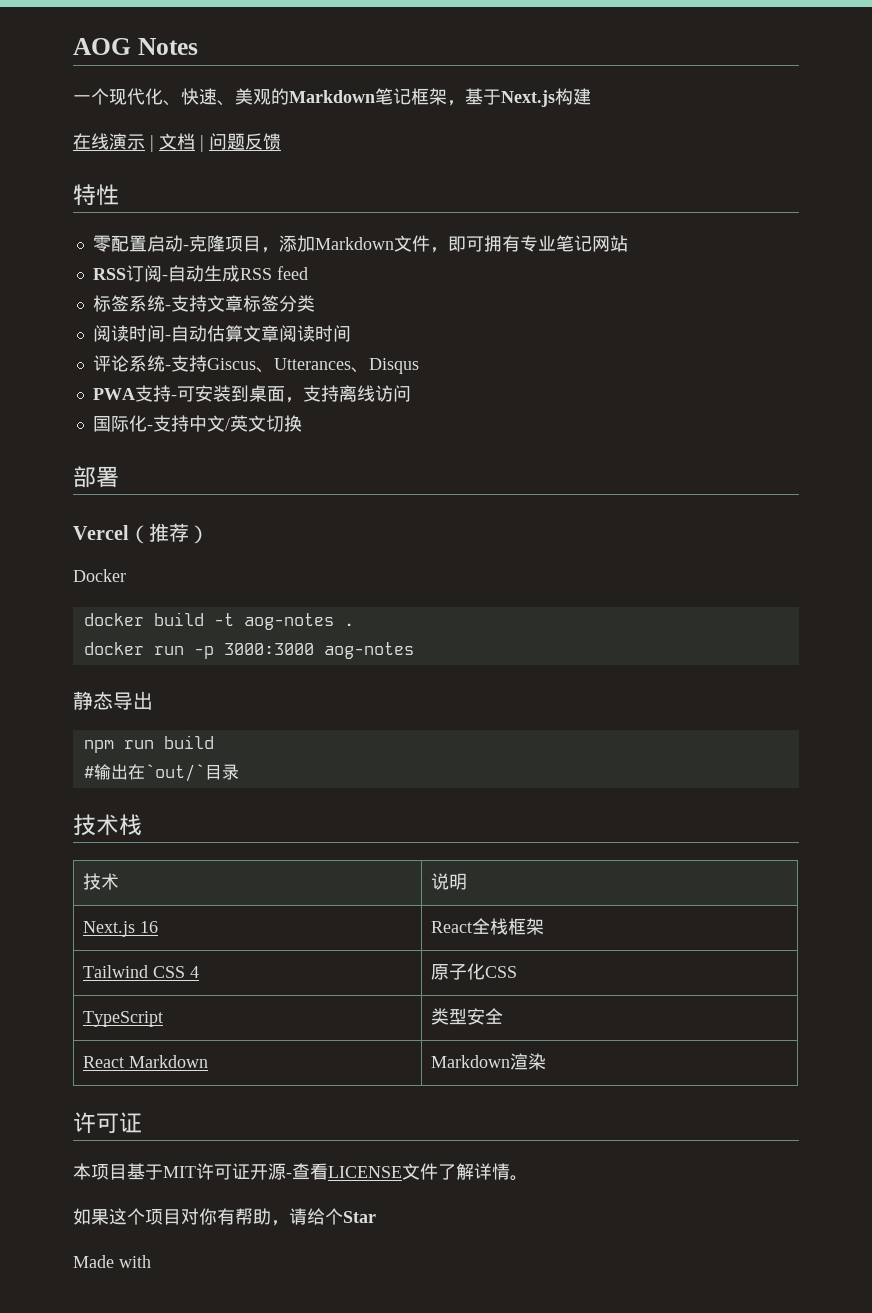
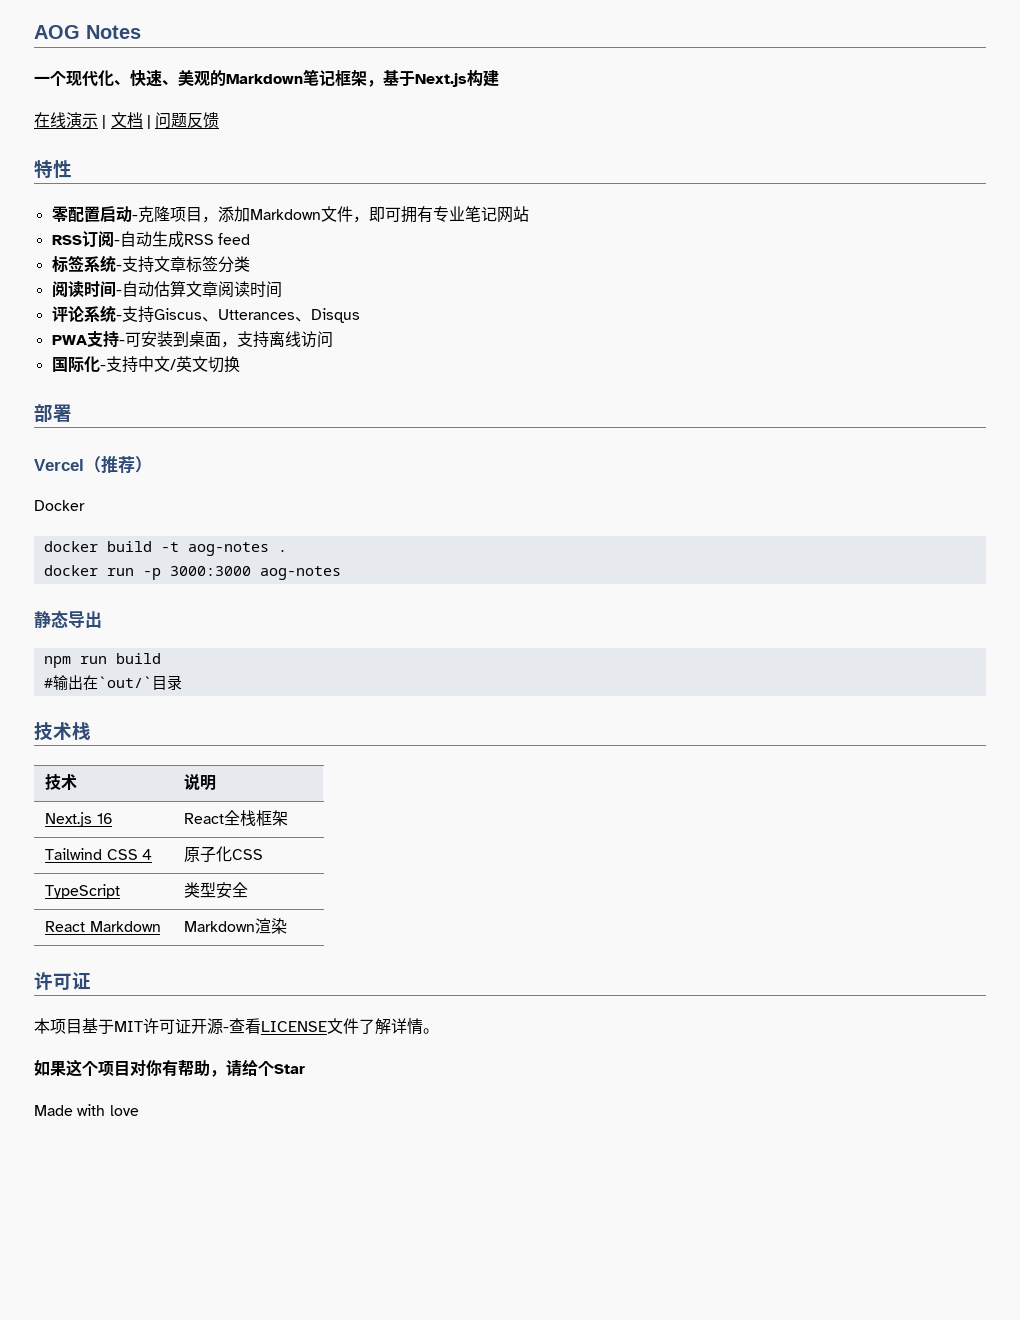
(151, 1261) none -> [109,1105,139,1116] love

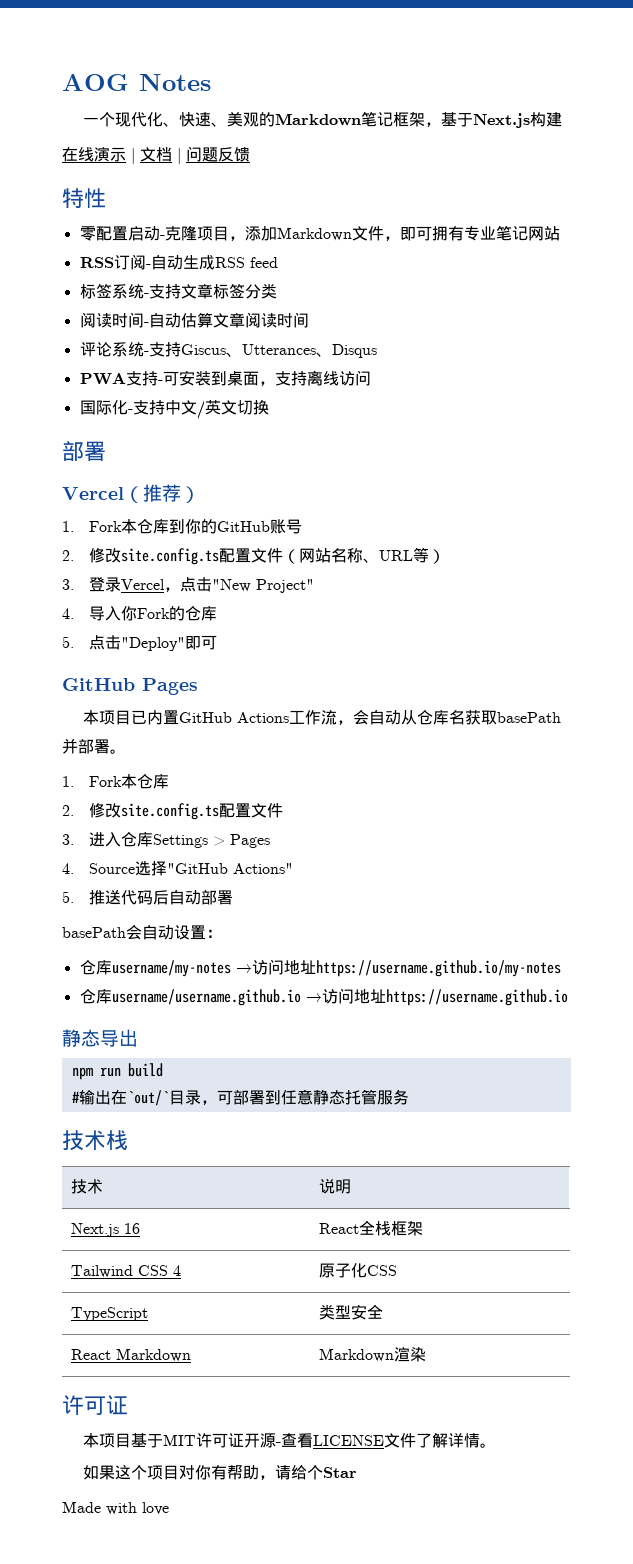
[34,500,85,511] [43,541,287,556] [43,565,341,580] Docker // docker build -t aog-notes . // docker run -p 3000:3000 aog-notes -> [62,519,303,534] [62,547,446,565] [62,577,315,593] [62,606,218,621] [62,635,218,651] [62,678,198,695] [83,709,562,725] [62,738,126,754] [62,774,170,789] [62,802,284,820] [62,832,271,848] [62,861,294,876] [62,889,234,905] [62,924,222,940] [79,959,561,977] [79,988,568,1006] 1. Fork本仓库到你的GitHub账号 // 2.修改site.config.ts配置文件（网站名称、URL等） // 3.登录Vercel，点击"New Project" // 4.导入你Fork的仓库 // 5.点击"Deploy"即可 // GitHub Pages // 本项目已内置GitHub Actions工作流，会自动从仓库名获取basePath并部署。 // 1. Fork本仓库 // 2.修改site.config.ts配置文件 // 3.进入仓库Settings > Pages // 4. Source选择"GitHub Actions" // 5.推送代码后自动部署 // basePath会自动设置： // 仓库username/my-notes →访问地址https://username.github.io/my-notes // 仓库username/username.github.io →访问地址https://username.github.io
(182, 682) none -> [200,1089,409,1105] ，可部署到任意静态托管服务

